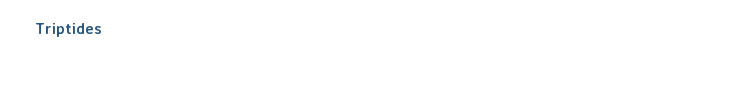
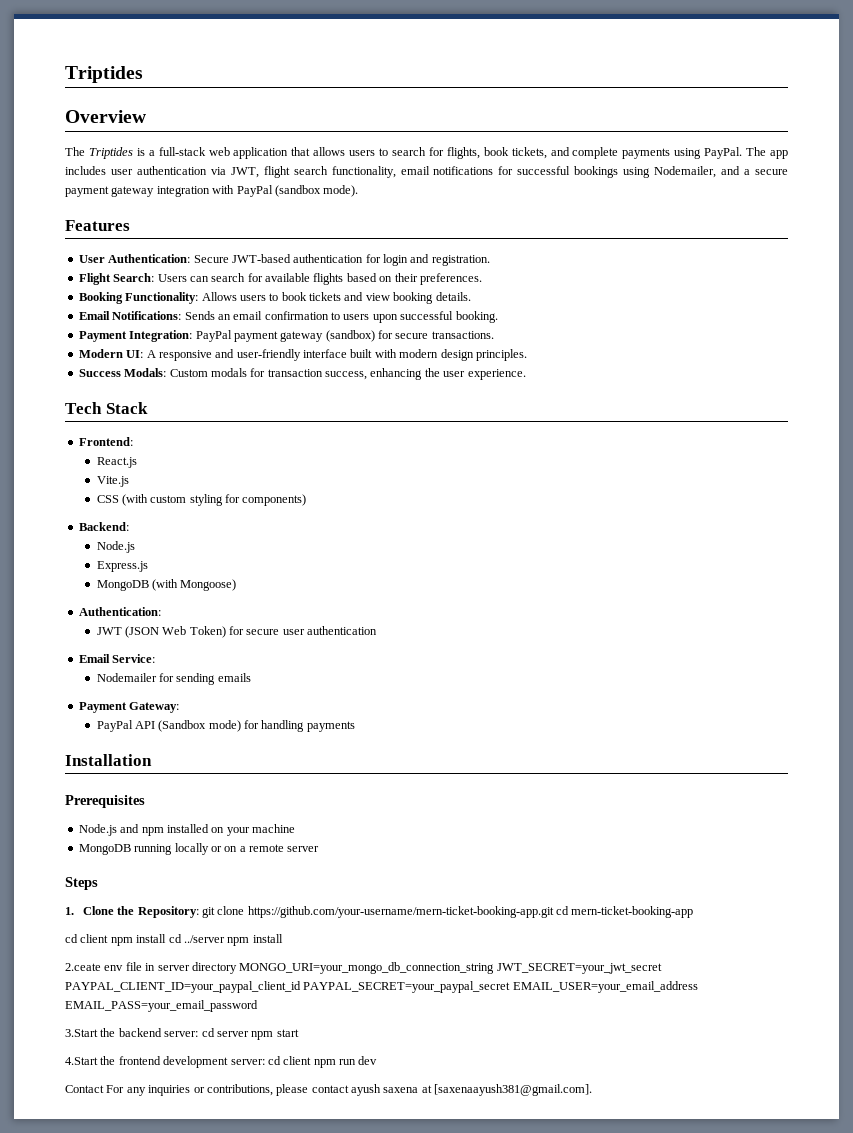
[35,23,102,37] Triptides -> [65,66,143,83] [65,110,146,123] [65,147,789,159] [65,166,789,178] [65,185,359,197] [65,220,130,231] [78,254,490,266] [78,273,482,285] [78,292,471,304] [78,311,498,323] [78,330,494,342] [78,349,527,361] [78,368,526,380] [65,402,148,414] [78,437,133,446] [96,457,137,468] [96,476,129,487] [96,494,307,506] [78,522,129,531] [96,541,135,553] [96,561,148,572] [96,579,237,591] [78,607,161,616] [96,626,378,638] [78,654,156,663] [96,673,251,685] [78,702,180,713] [96,720,355,732] [65,754,152,766] [65,795,145,808] [78,824,295,836] [78,843,320,855] [65,877,98,890] [65,906,694,918] [65,934,283,946] [65,962,662,974] [65,981,698,993] [65,1000,258,1012] [65,1028,299,1040] [65,1056,378,1068] [65,1084,593,1096] Triptides // Overview // The Triptides is a full-stack web application that allows users to search for flights, book tickets, and complete payments using PayPal. The app includes user authentication via JWT, flight search functionality, email notifications for successful bookings using Nodemailer, and a secure payment gateway integration with PayPal (sandbox mode). // Features // User Authentication: Secure JWT-based authentication for login and registration. // Flight Search: Users can search for available flights based on their preferences. // Booking Functionality: Allows users to book tickets and view booking details. // Email Notifications: Sends an email confirmation to users upon successful booking. // Payment Integration: PayPal payment gateway (sandbox) for secure transactions. // Modern UI: A responsive and user-friendly interface built with modern design principles. // Success Modals: Custom modals for transaction success, enhancing the user experience. // Tech Stack // Frontend: // React.js // Vite.js // CSS (with custom styling for components) // Backend: // Node.js // Express.js // MongoDB (with Mongoose) // Authentication: // JWT (JSON Web Token) for secure user authentication // Email Service: // Nodemailer for sending emails // Payment Gateway: // PayPal API (Sandbox mode) for handling payments // Installation // Prerequisites // Node.js and npm installed on your machine // MongoDB running locally or on a remote server // Steps // 1. Clone the Repository: git clone https://github.com/your-username/mern-ticket-booking-app.git cd mern-ticket-booking-app // cd client npm install cd ../server npm install // 2.ceate env file in server directory MONGO_URI=your_mongo_db_connection_string JWT_SECRET=your_jwt_secret PAYPAL_CLIENT_ID=your_paypal_client_id PAYPAL_SECRET=your_paypal_secret EMAIL_USER=your_email_address EMAIL_PASS=your_email_password // 3.Start the backend server: cd server npm start // 4.Start the frontend development server: cd client npm run dev // Contact For any inquiries or contributions, please contact ayush saxena at [saxenaayush381@gmail.com].

